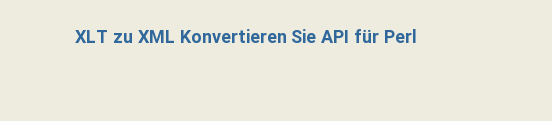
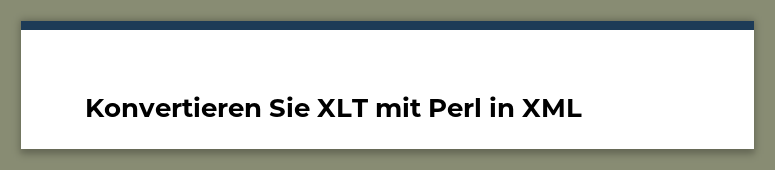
[75,29,418,43] XLT zu XML Konvertieren Sie API für Perl -> [85,96,583,117] Konvertieren Sie XLT mit Perl in XML

